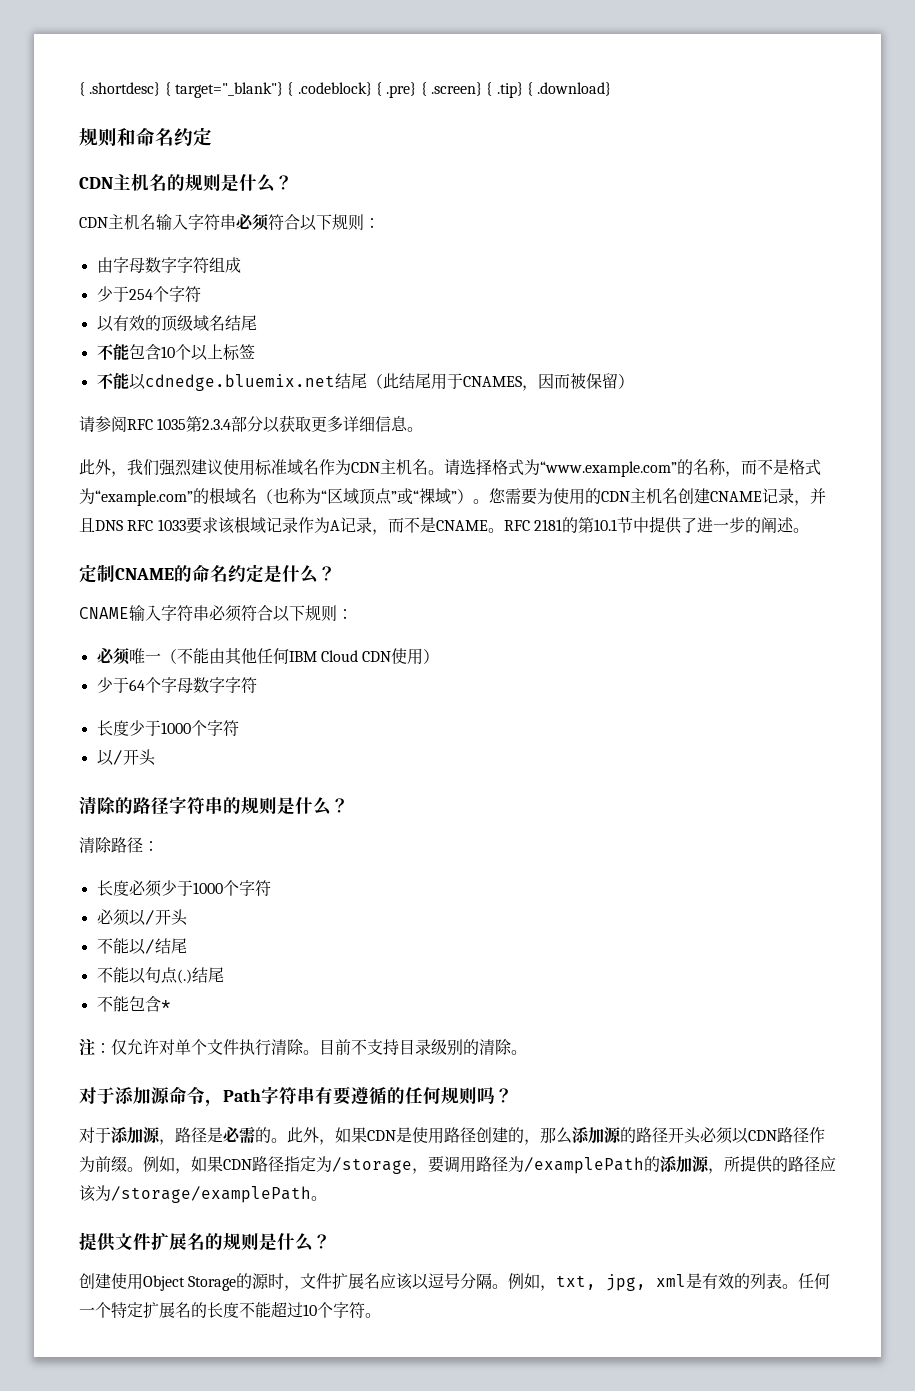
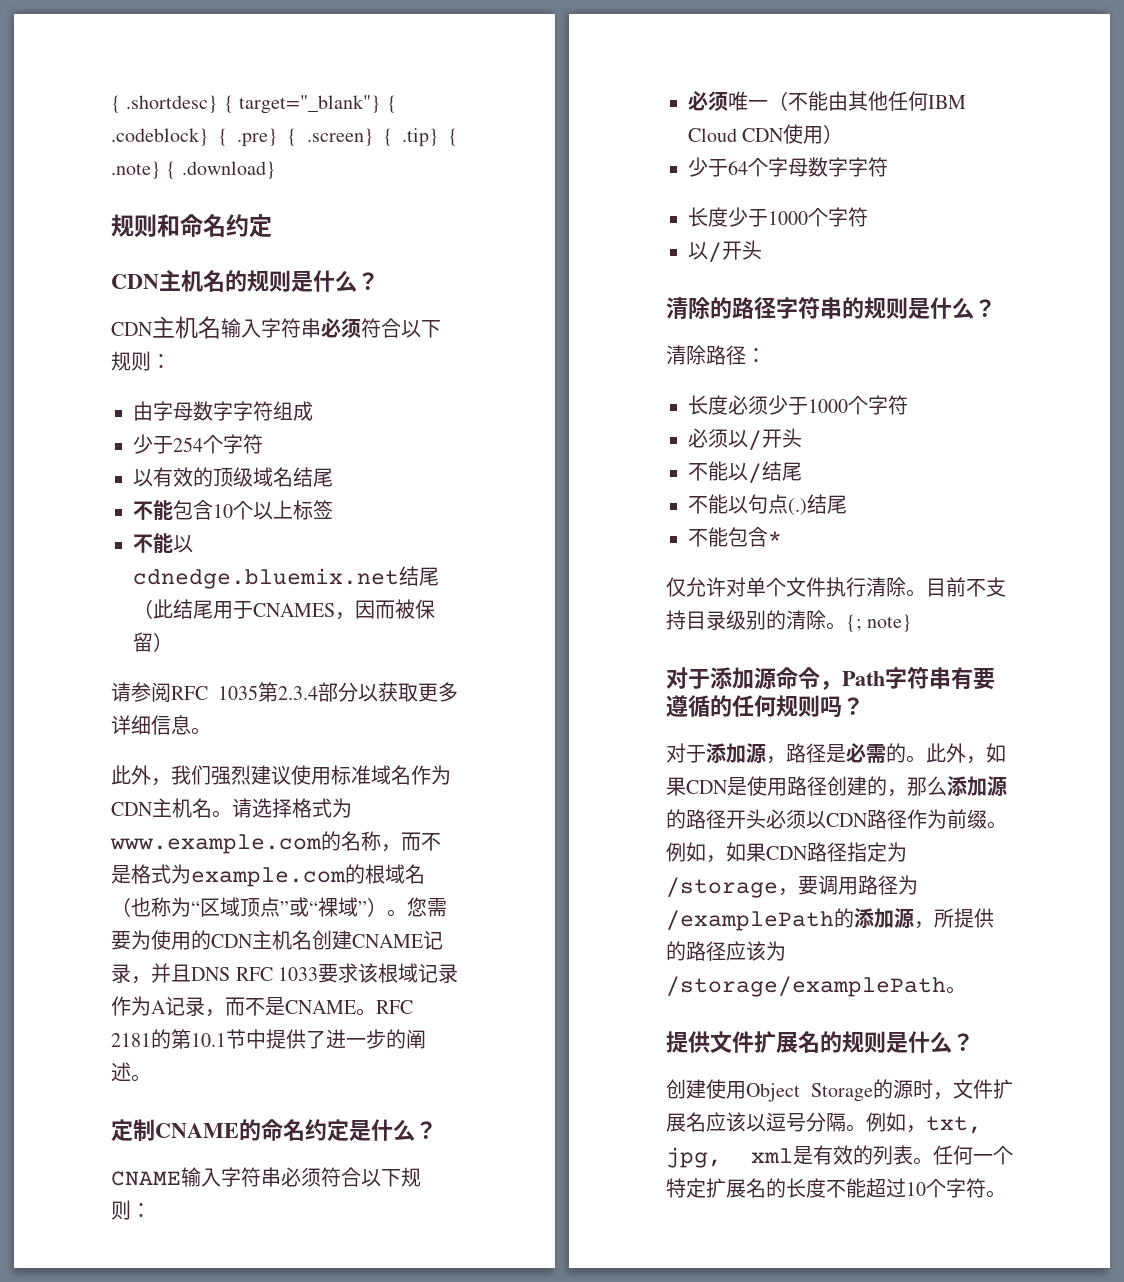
(533, 89) none -> [111,161,177,179] .note} {
[540,461,677,477] “www.example.com” -> [110,834,322,854] www.example.com
[95,490,193,506] “example.com” -> [191,867,346,887] example.com
[79,1038,111,1056] 注： -> (782, 538) none
(527, 1052) none -> [846,614,913,632] {; note}

